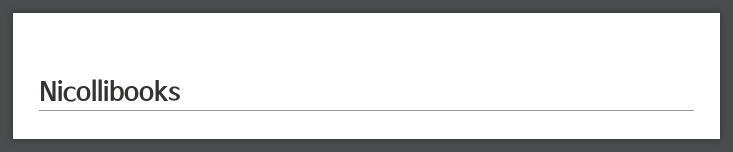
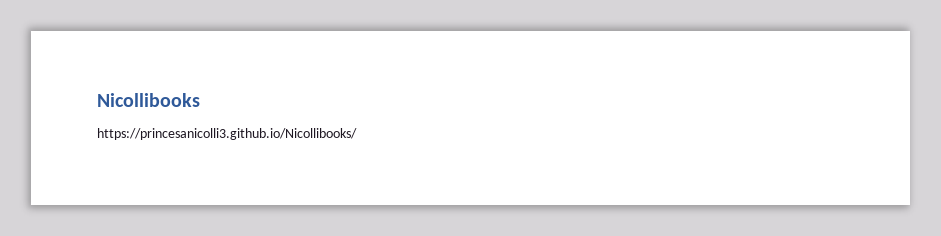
(180, 90) none -> [97,128,357,140] // https://princesanicolli3.github.io/Nicollibooks/

